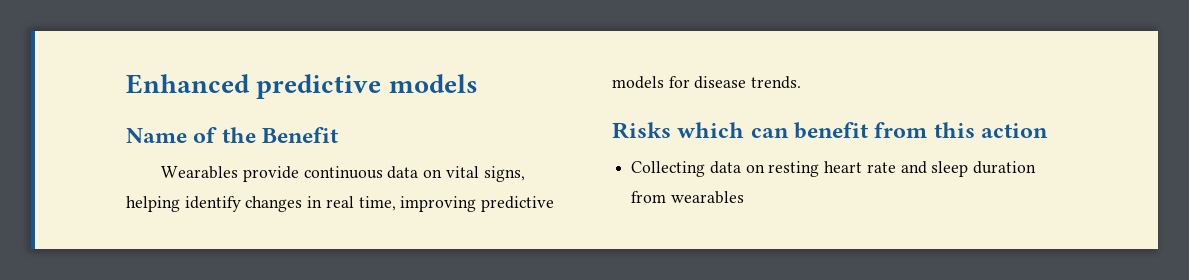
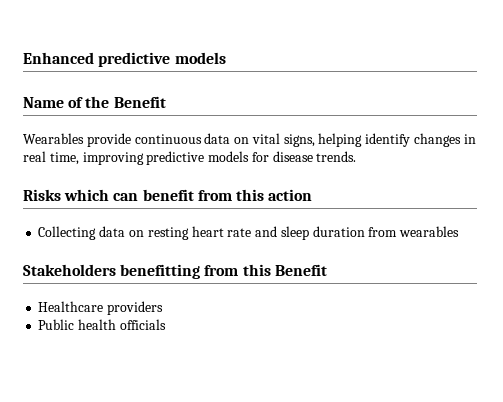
(744, 197) none -> [23,264,327,279] [38,301,164,315] [38,319,166,330] // Stakeholders benefitting from this Benefit // Healthcare providers // Public health officials

